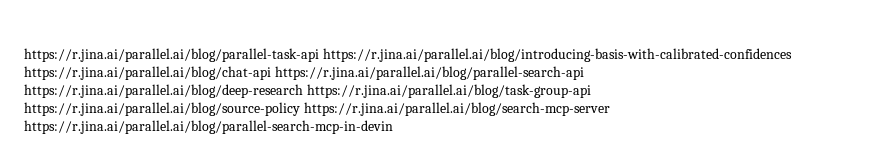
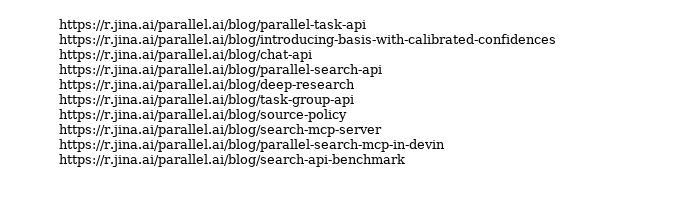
(393, 127) none -> [59,154,405,167] https://r.jina.ai/parallel.ai/blog/search-api-benchmark

